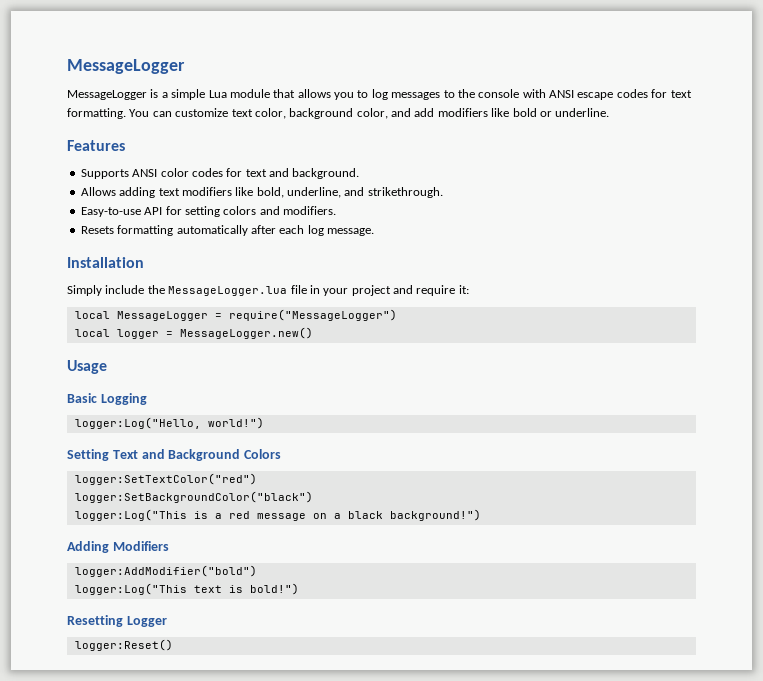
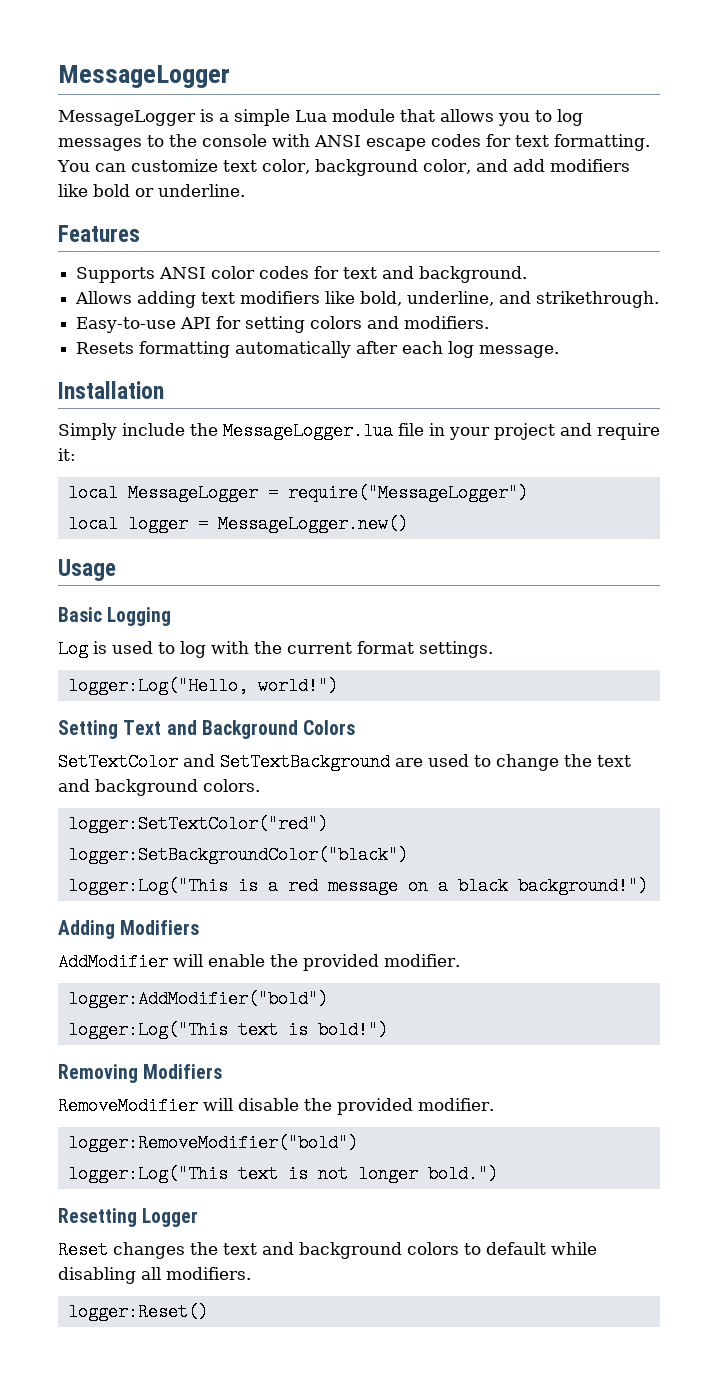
(147, 399) none -> [58,640,493,658] // Log is used to log with the current format settings.
(282, 454) none -> [58,753,631,771] [58,779,260,796] // SetTextColor and SetTextBackground are used to change the text and background colors.
(169, 546) none -> [58,953,460,971] // AddModifier will enable the provided modifier.
[67,615,167,627] Resetting Logger -> [58,1064,223,1083] [58,1097,494,1115] [67,1134,358,1152] [67,1165,498,1183] [58,1208,199,1227] [58,1241,597,1259] [58,1267,251,1284] Removing Modifiers // RemoveModifier will disable the provided modifier. // logger:RemoveModifier("bold") // logger:Log("This text is not longer bold.") // Resetting Logger // Reset changes the text and background colors to default while disabling all modifiers.

